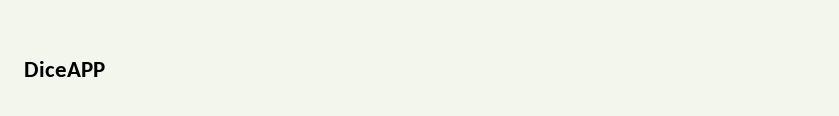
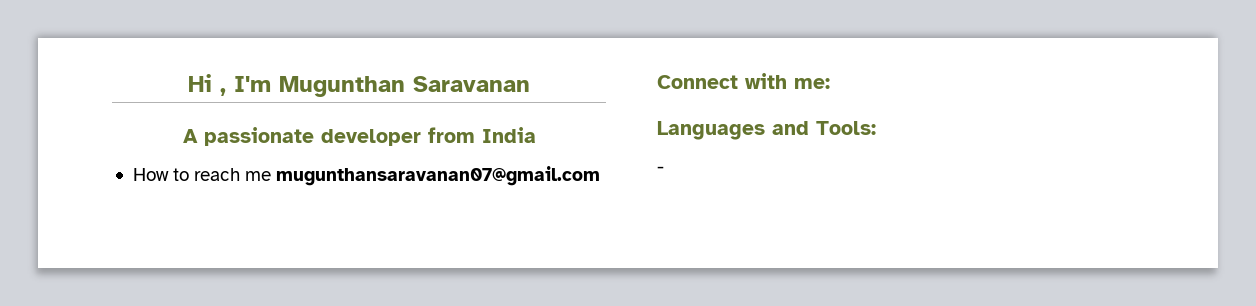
[24,61,105,77] DiceAPP -> [188,74,530,97] [182,127,536,146] [132,166,601,186] [657,73,830,89] [657,121,876,140] [657,166,664,173] Hi , I'm Mugunthan Saravanan // A passionate developer from India // How to reach me mugunthansaravanan07@gmail.com // Connect with me: // Languages and Tools: // -

